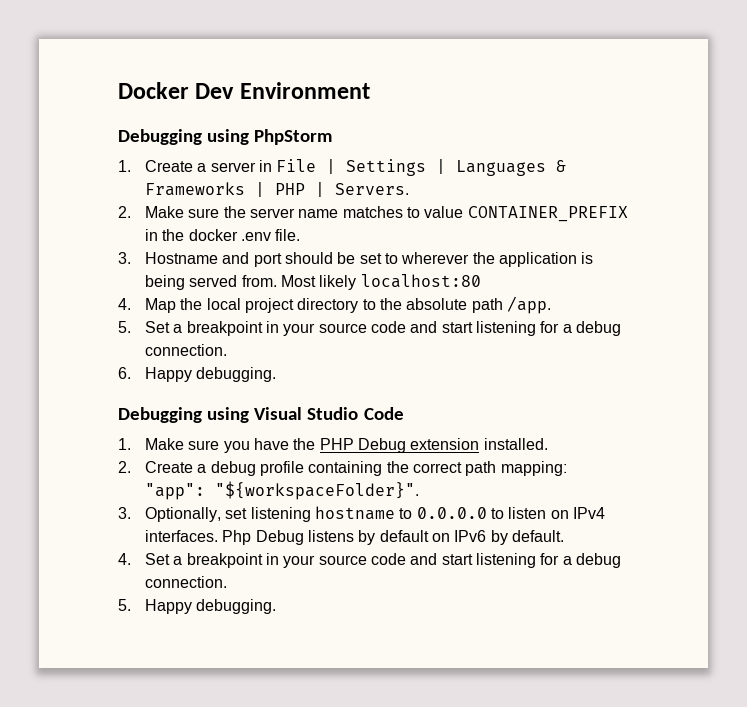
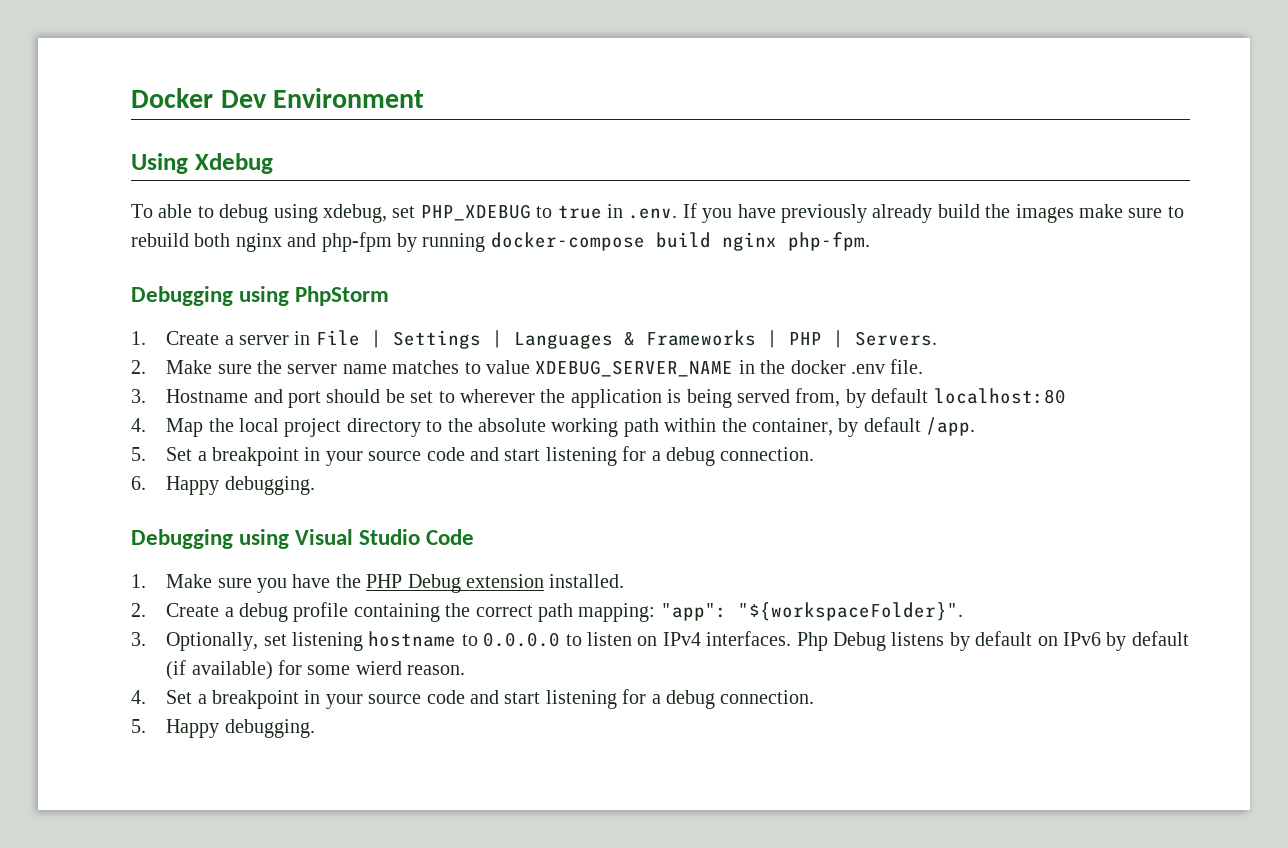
(370, 90) none -> [131,153,273,174] [131,203,1184,223] [131,232,870,252] // Using Xdebug // To able to debug using xdebug, set PHP_XDEBUG to true in .env. If you have previously already build the images make sure to rebuild both nginx and php-fpm by running docker-compose build nginx php-fpm.
[467,206,628,222] CONTAINER_PREFIX -> [535,360,734,377] XDEBUG_SERVER_NAME
[241,275,357,290] from. Most likely -> [795,388,929,408] from, by default
[471,298,503,313] path -> [551,417,921,437] working path within the container, by default
[511,530,564,542] default. -> [1131,631,1189,646] [166,660,466,680] default (if available) for some wierd reason.

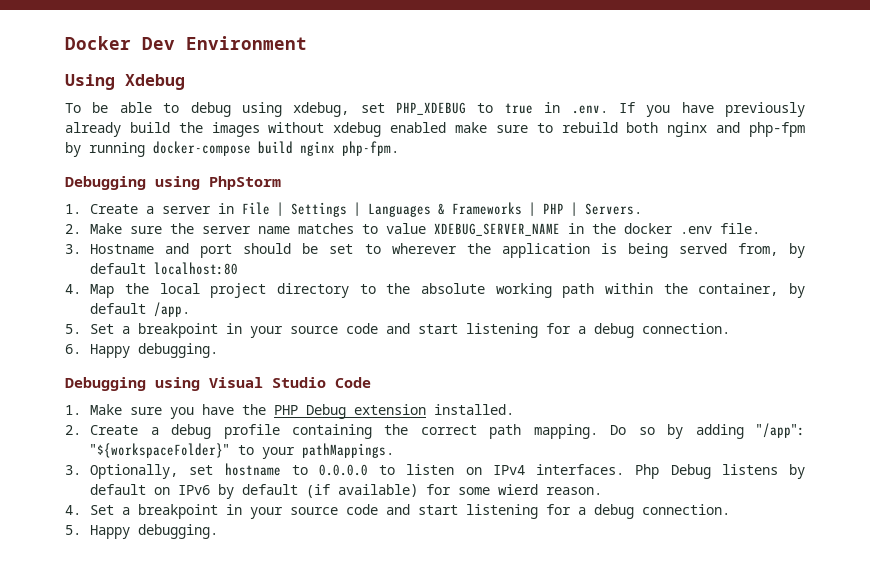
(153, 211) none -> [92,102,109,113] be
(1074, 213) none -> [268,122,447,137] without xdebug enabled
[578,602,963,622] mapping: "app": "${workspaceFolder}". -> [533,423,806,439] [90,443,395,459] mapping. Do so by adding "/app": "${workspaceFolder}" to your pathMappings.
[292,632,364,651] listening -> (214, 470) none

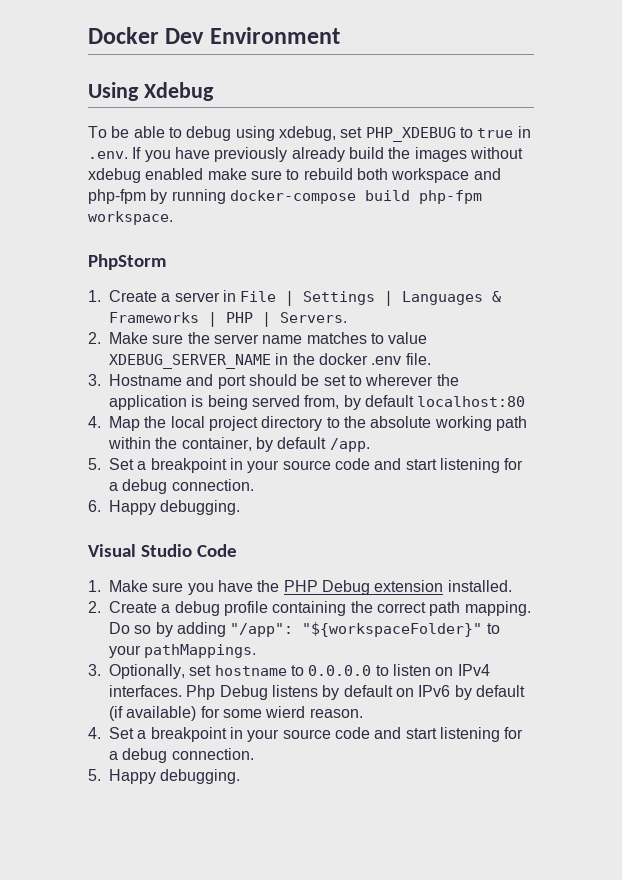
[667,122,708,137] nginx -> [391,168,470,183] workspace
[300,141,399,156] [65,176,200,190] nginx php-fpm. // Debugging using -> [418,190,482,204] [88,211,173,225] php-fpm workspace. //
[65,377,200,391] Debugging using -> (241, 507) none

